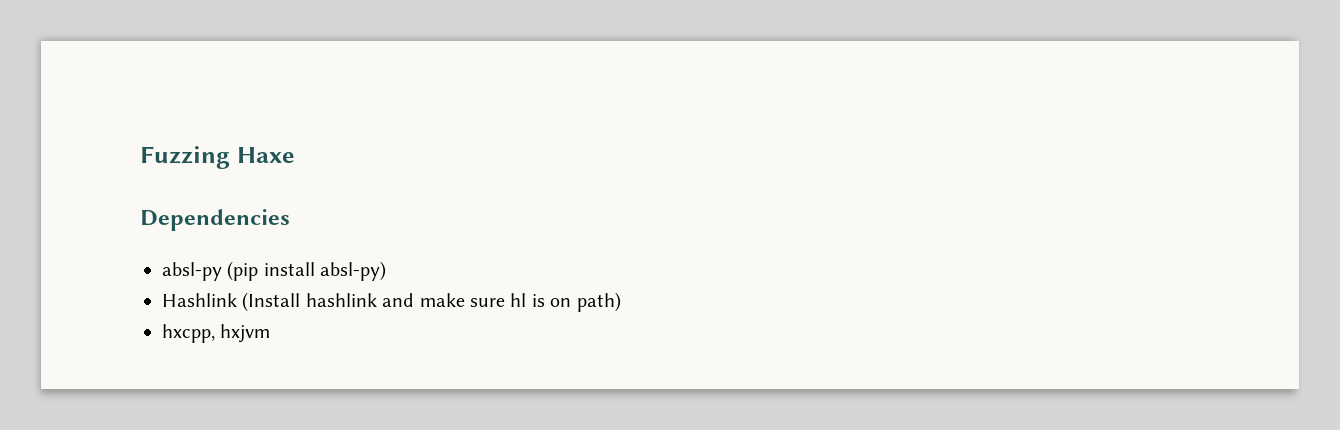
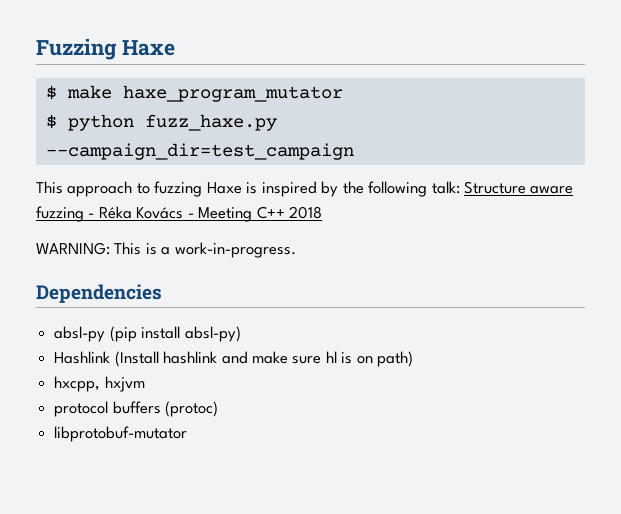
(295, 155) none -> [45,85,343,102] [45,114,277,131] [45,143,354,160] [36,181,574,197] [36,206,323,222] [36,242,296,258] // $ make haxe_program_mutator // $ python fuzz_haxe.py --campaign_dir=test_campaign // This approach to fuzzing Haxe is inspired by the following talk: Structure aware fuzzing - Réka Kovács - Meeting C++ 2018 // WARNING: This is a work-in-progress.
(271, 333) none -> [54,401,219,417] [54,426,188,442] // protocol buffers (protoc) // libprotobuf-mutator

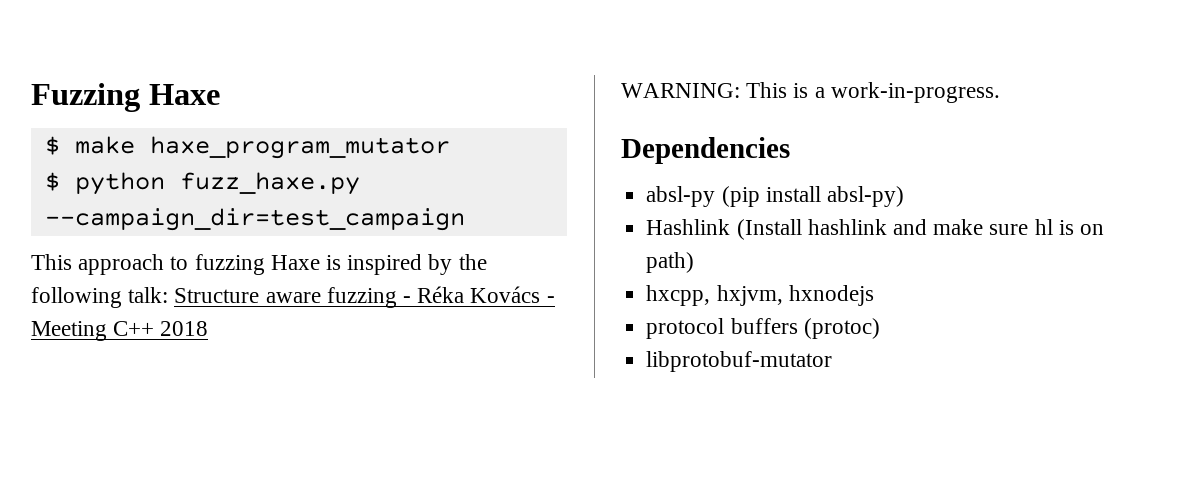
[104,376,145,392] hxjvm -> [716,285,874,306] hxjvm, hxnodejs

